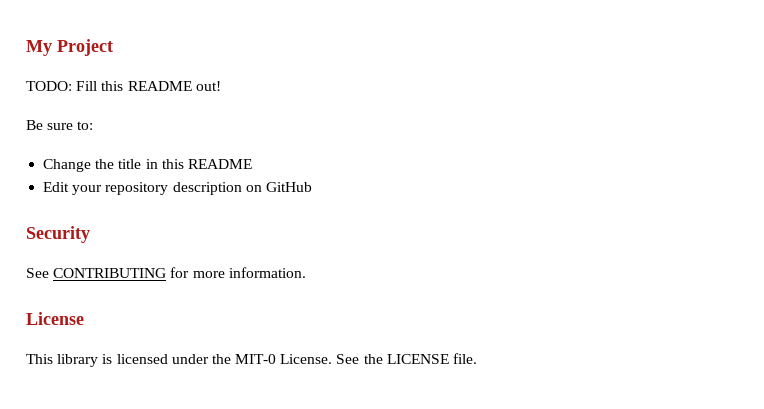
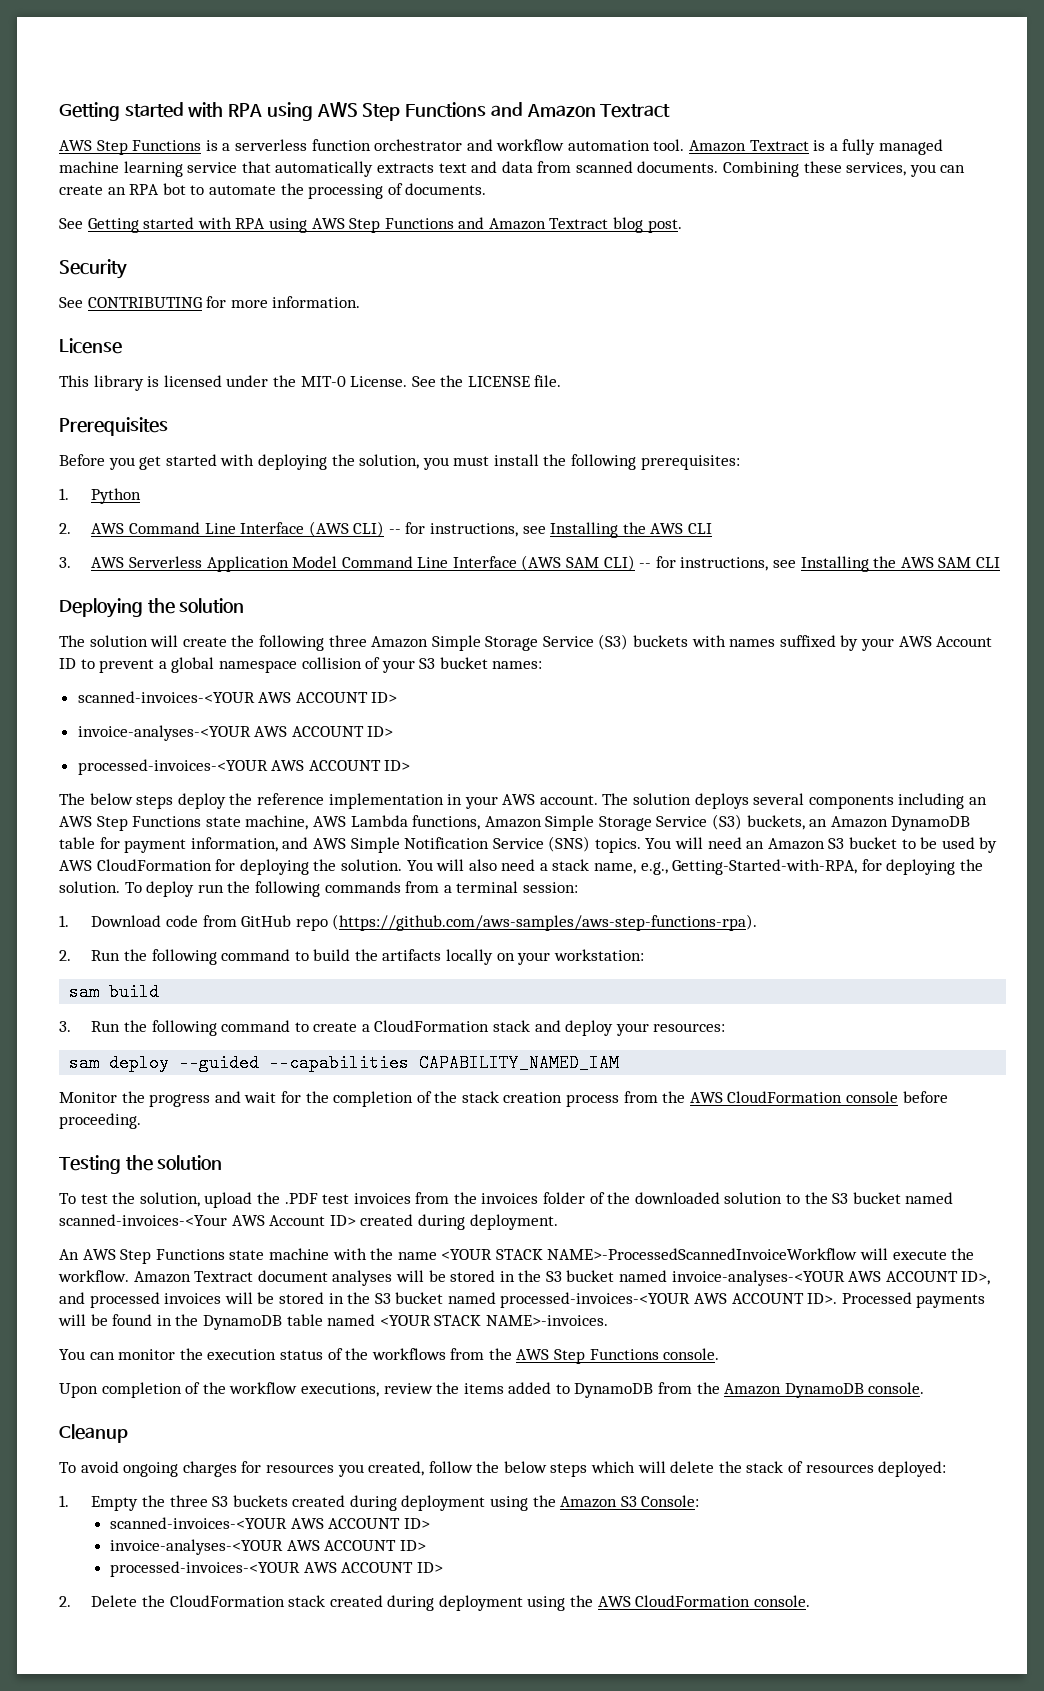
[26,39,113,56] [26,81,221,91] [26,120,94,130] [43,159,252,172] [43,182,312,195] My Project // TODO: Fill this README out! // Be sure to: // Change the title in this README // Edit your repository description on GitHub -> [59,102,671,121] [59,139,944,155] [59,161,966,177] [59,183,487,199] [59,217,682,233] Getting started with RPA using AWS Step Functions and Amazon Textract // AWS Step Functions is a serverless function orchestrator and workflow automation tool. Amazon Textract is a fully managed machine learning service that automatically extracts text and data from scanned documents. Combining these services, you can create an RPA bot to automate the processing of documents. // See Getting started with RPA using AWS Step Functions and Amazon Textract blog post.
(478, 358) none -> [59,417,168,436] [59,454,740,470] [59,488,142,504] [59,521,713,538] [59,555,1000,572] [59,598,245,618] [59,634,993,651] [59,657,543,673] [77,691,398,703] [77,725,394,741] [77,759,411,775] [59,793,988,809] [59,814,971,831] [59,836,998,853] [59,859,984,875] [59,881,578,897] [59,914,758,931] [59,949,644,965] [69,983,160,1001] [59,1020,726,1036] [69,1054,620,1072] [59,1091,948,1107] [59,1113,141,1129] [59,1155,223,1174] [59,1192,954,1208] [59,1214,558,1230] [59,1248,975,1264] [58,1270,991,1286] [59,1292,986,1308] [58,1314,608,1330] [59,1348,720,1364] [59,1382,925,1398] [59,1424,128,1443] [59,1461,947,1477] [59,1495,700,1511] [110,1517,430,1529] [110,1539,426,1555] [110,1561,443,1577] [59,1595,810,1611] // Prerequisites // Before you get started with deploying the solution, you must install the following prerequisites: // 1. Python // 2. AWS Command Line Interface (AWS CLI) -- for instructions, see Installing the AWS CLI // 3. AWS Serverless Application Model Command Line Interface (AWS SAM CLI) -- for instructions, see Installing the AWS SAM CLI // Deploying the solution // The solution will create the following three Amazon Simple Storage Service (S3) buckets with names suffixed by your AWS Account ID to prevent a global namespace collision of your S3 bucket names: // scanned-invoices-<YOUR AWS ACCOUNT ID> // invoice-analyses-<YOUR AWS ACCOUNT ID> // processed-invoices-<YOUR AWS ACCOUNT ID> // The below steps deploy the reference implementation in your AWS account. The solution deploys several components including an AWS Step Functions state machine, AWS Lambda functions, Amazon Simple Storage Service (S3) buckets, an Amazon DynamoDB table for payment information, and AWS Simple Notification Service (SNS) topics. You will need an Amazon S3 bucket to be used by AWS CloudFormation for deploying the solution. You will also need a stack name, e.g., Getting-Started-with-RPA, for deploying the solution. To deploy run the following commands from a terminal session: // 1. Download code from GitHub repo (https://github.com/aws-samples/aws-step-functions-rpa). // 2. Run the following command to build the artifacts locally on your workstation: // sam build // 3. Run the following command to create a CloudFormation stack and deploy your resources: // sam deploy --guided --capabilities CAPABILITY_NAMED_IAM // Monitor the progress and wait for the completion of the stack creation process from the AWS CloudFormation console before proceeding. // Testing the solution // To test the solution, upload the .PDF test invoices from the invoices folder of the downloaded solution to the S3 bucket named scanned-invoices-<Your AWS Account ID> created during deployment. // An AWS Step Functions state machine with the name <YOUR STACK NAME>-ProcessedScannedInvoiceWorkflow will execute the workflow. Amazon Textract document analyses will be stored in the S3 bucket named invoice-analyses-<YOUR AWS ACCOUNT ID>, and processed invoices will be stored in the S3 bucket named processed-invoices-<YOUR AWS ACCOUNT ID>. Processed payments will be found in the DynamoDB table named <YOUR STACK NAME>-invoices. // You can monitor the execution status of the workflows from the AWS Step Functions console. // Upon completion of the workflow executions, review the items added to DynamoDB from the Amazon DynamoDB console. // Cleanup // To avoid ongoing charges for resources you created, follow the below steps which will delete the stack of resources deployed: // 1. Empty the three S3 buckets created during deployment using the Amazon S3 Console: // scanned-invoices-<YOUR AWS ACCOUNT ID> // invoice-analyses-<YOUR AWS ACCOUNT ID> // processed-invoices-<YOUR AWS ACCOUNT ID> // 2. Delete the CloudFormation stack created during deployment using the AWS CloudFormation console.

